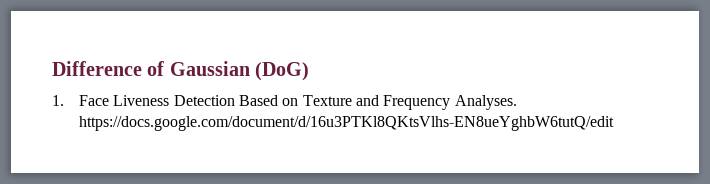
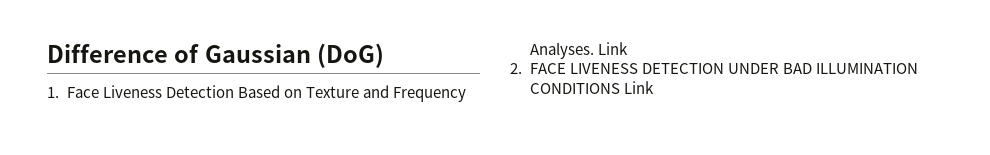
[79,116,615,131] https://docs.google.com/document/d/16u3PTKl8QKtsVlhs-EN8ueYghbW6tutQ/edit -> [597,42,628,55] [510,63,918,74] [529,81,654,94] Link // 2. FACE LIVENESS DETECTION UNDER BAD ILLUMINATION CONDITIONS Link

